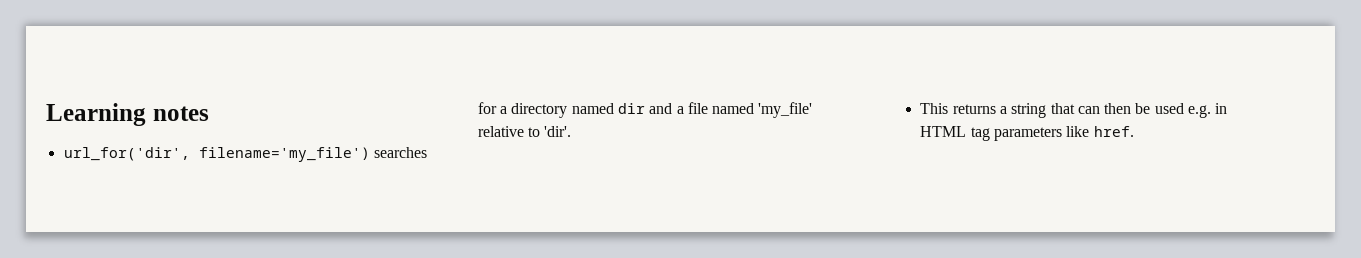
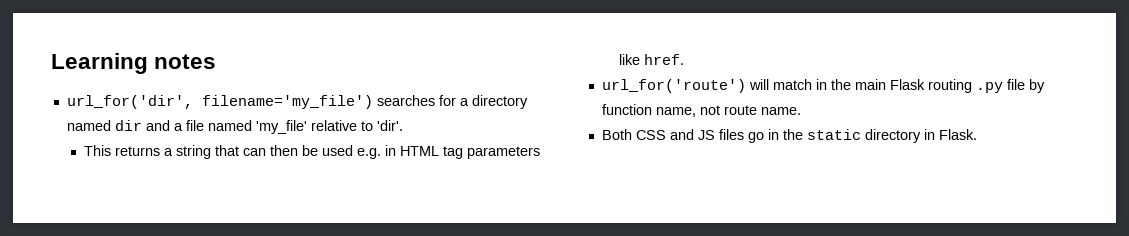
(1134, 131) none -> [601,79,1045,93] [601,104,801,117] [601,129,977,143] // url_for('route') will match in the main Flask routing .py file by function name, not route name. // Both CSS and JS files go in the static directory in Flask.

